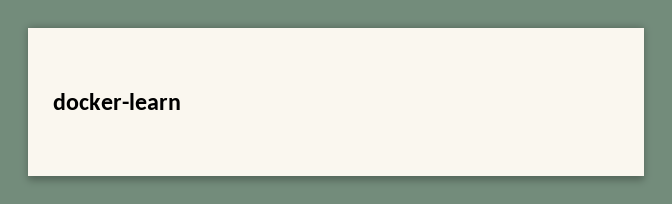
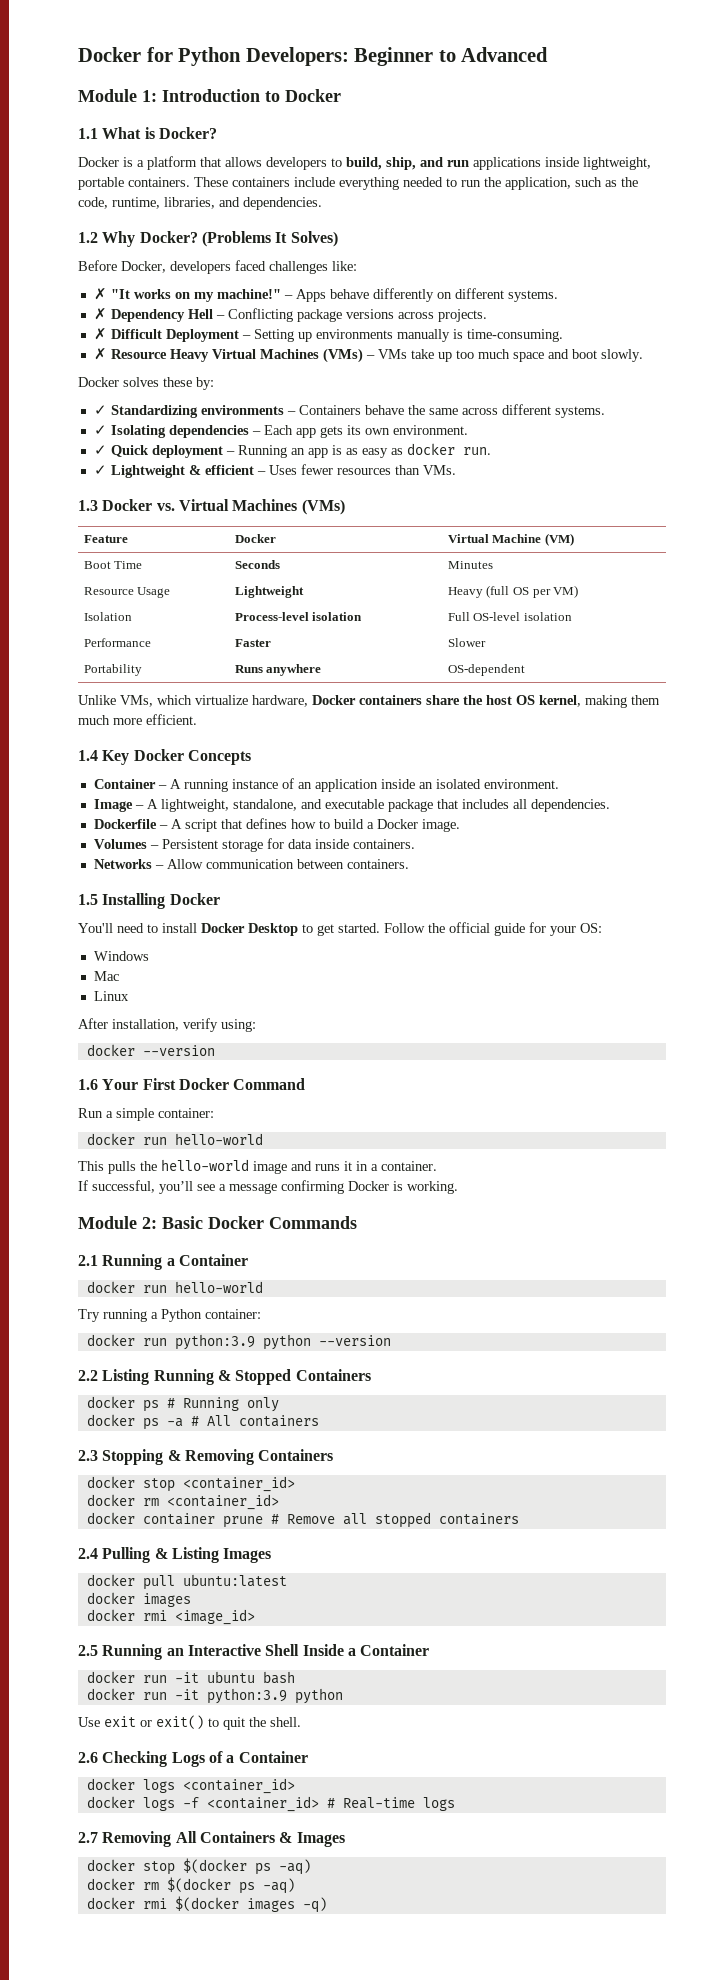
[53,93,181,110] docker-learn -> [78,47,549,66] [78,89,341,102] [78,127,217,139] [78,156,651,170] [78,177,638,190] [78,197,322,210] [78,231,338,247] [78,260,357,274] [93,288,558,302] [93,308,487,322] [93,328,563,342] [93,348,643,363] [78,377,214,390] [93,404,605,418] [93,425,468,438] [93,443,491,458] [93,464,456,478] [78,499,345,515] [83,535,128,543] [234,534,276,543] [447,533,574,546] [83,561,143,569] [234,560,280,569] [447,561,493,569] [83,587,171,598] [234,586,304,598] [447,585,579,598] [83,612,132,621] [234,612,363,621] [447,612,572,621] [83,638,151,647] [234,639,271,647] [447,638,486,647] [83,664,142,676] [234,664,322,676] [447,664,525,676] [78,695,660,708] [78,714,197,725] [78,749,251,765] [93,778,559,792] [93,799,610,812] [93,818,460,832] [93,838,415,852] [93,859,409,869] [78,893,220,909] [78,922,602,936] [93,951,149,961] [93,971,119,981] [93,991,129,1001] [78,1018,256,1032] [86,1044,215,1056] [78,1078,306,1090] [78,1108,214,1121] [86,1133,263,1145] [78,1159,437,1174] [78,1180,458,1194] [78,1216,357,1229] [78,1254,248,1270] [86,1281,263,1293] [78,1309,261,1322] [86,1334,391,1350] [78,1369,371,1385] [86,1396,279,1412] [86,1414,319,1430] [78,1449,334,1465] [86,1476,295,1492] [86,1494,279,1510] [86,1512,519,1528] [78,1547,272,1563] [86,1574,287,1590] [86,1592,191,1607] [86,1609,255,1625] [78,1644,430,1660] [86,1671,295,1684] [86,1688,343,1704] [78,1715,301,1730] [78,1751,308,1767] [86,1778,295,1794] [86,1796,455,1812] [78,1831,345,1847] [86,1858,311,1875] [86,1877,295,1894] [86,1896,327,1913] Docker for Python Developers: Beginner to Advanced // Module 1: Introduction to Docker // 1.1 What is Docker? // Docker is a platform that allows developers to build, ship, and run applications inside lightweight, portable containers. These containers include everything needed to run the application, such as the code, runtime, libraries, and dependencies. // 1.2 Why Docker? (Problems It Solves) // Before Docker, developers faced challenges like: // ✗ "It works on my machine!" – Apps behave differently on different systems. // ✗ Dependency Hell – Conflicting package versions across projects. // ✗ Difficult Deployment – Setting up environments manually is time-consuming. // ✗ Resource Heavy Virtual Machines (VMs) – VMs take up too much space and boot slowly. // Docker solves these by: // ✓ Standardizing environments – Containers behave the same across different systems. // ✓ Isolating dependencies – Each app gets its own environment. // ✓ Quick deployment – Running an app is as easy as docker run. // ✓ Lightweight & efficient – Uses fewer resources than VMs. // 1.3 Docker vs. Virtual Machines (VMs) // Feature | Docker | Virtual Machine (VM) // Boot Time | Seconds | Minutes // Resource Usage | Lightweight | Heavy (full OS per VM) // Isolation | Process-level isolation | Full OS-level isolation // Performance | Faster | Slower // Portability | Runs anywhere | OS-dependent // Unlike VMs, which virtualize hardware, Docker containers share the host OS kernel, making them much more efficient. // 1.4 Key Docker Concepts // Container – A running instance of an application inside an isolated environment. // Image – A lightweight, standalone, and executable package that includes all dependencies. // Dockerfile – A script that defines how to build a Docker image. // Volumes – Persistent storage for data inside containers. // Networks – Allow communication between containers. // 1.5 Installing Docker // You'll need to install Docker Desktop to get started. Follow the official guide for your OS: // Windows // Mac // Linux // After installation, verify using: // docker --version // 1.6 Your First Docker Command // Run a simple container: // docker run hello-world // This pulls the hello-world image and runs it in a container. // If successful, you’ll see a message confirming Docker is working. // Module 2: Basic Docker Commands // 2.1 Running a Container // docker run hello-world // Try running a Python container: // docker run python:3.9 python --version // 2.2 Listing Running & Stopped Containers // docker ps # Running only // docker ps -a # All containers // 2.3 Stopping & Removing Containers // docker stop <container_id> // docker rm <container_id> // docker container prune # Remove all stopped containers // 2.4 Pulling & Listing Images // docker pull ubuntu:latest // docker images // docker rmi <image_id> // 2.5 Running an Interactive Shell Inside a Container // docker run -it ubuntu bash // docker run -it python:3.9 python // Use exit or exit() to quit the shell. // 2.6 Checking Logs of a Container // docker logs <container_id> // docker logs -f <container_id> # Real-time logs // 2.7 Removing All Containers & Images // docker stop $(docker ps -aq) // docker rm $(docker ps -aq) // docker rmi $(docker images -q)

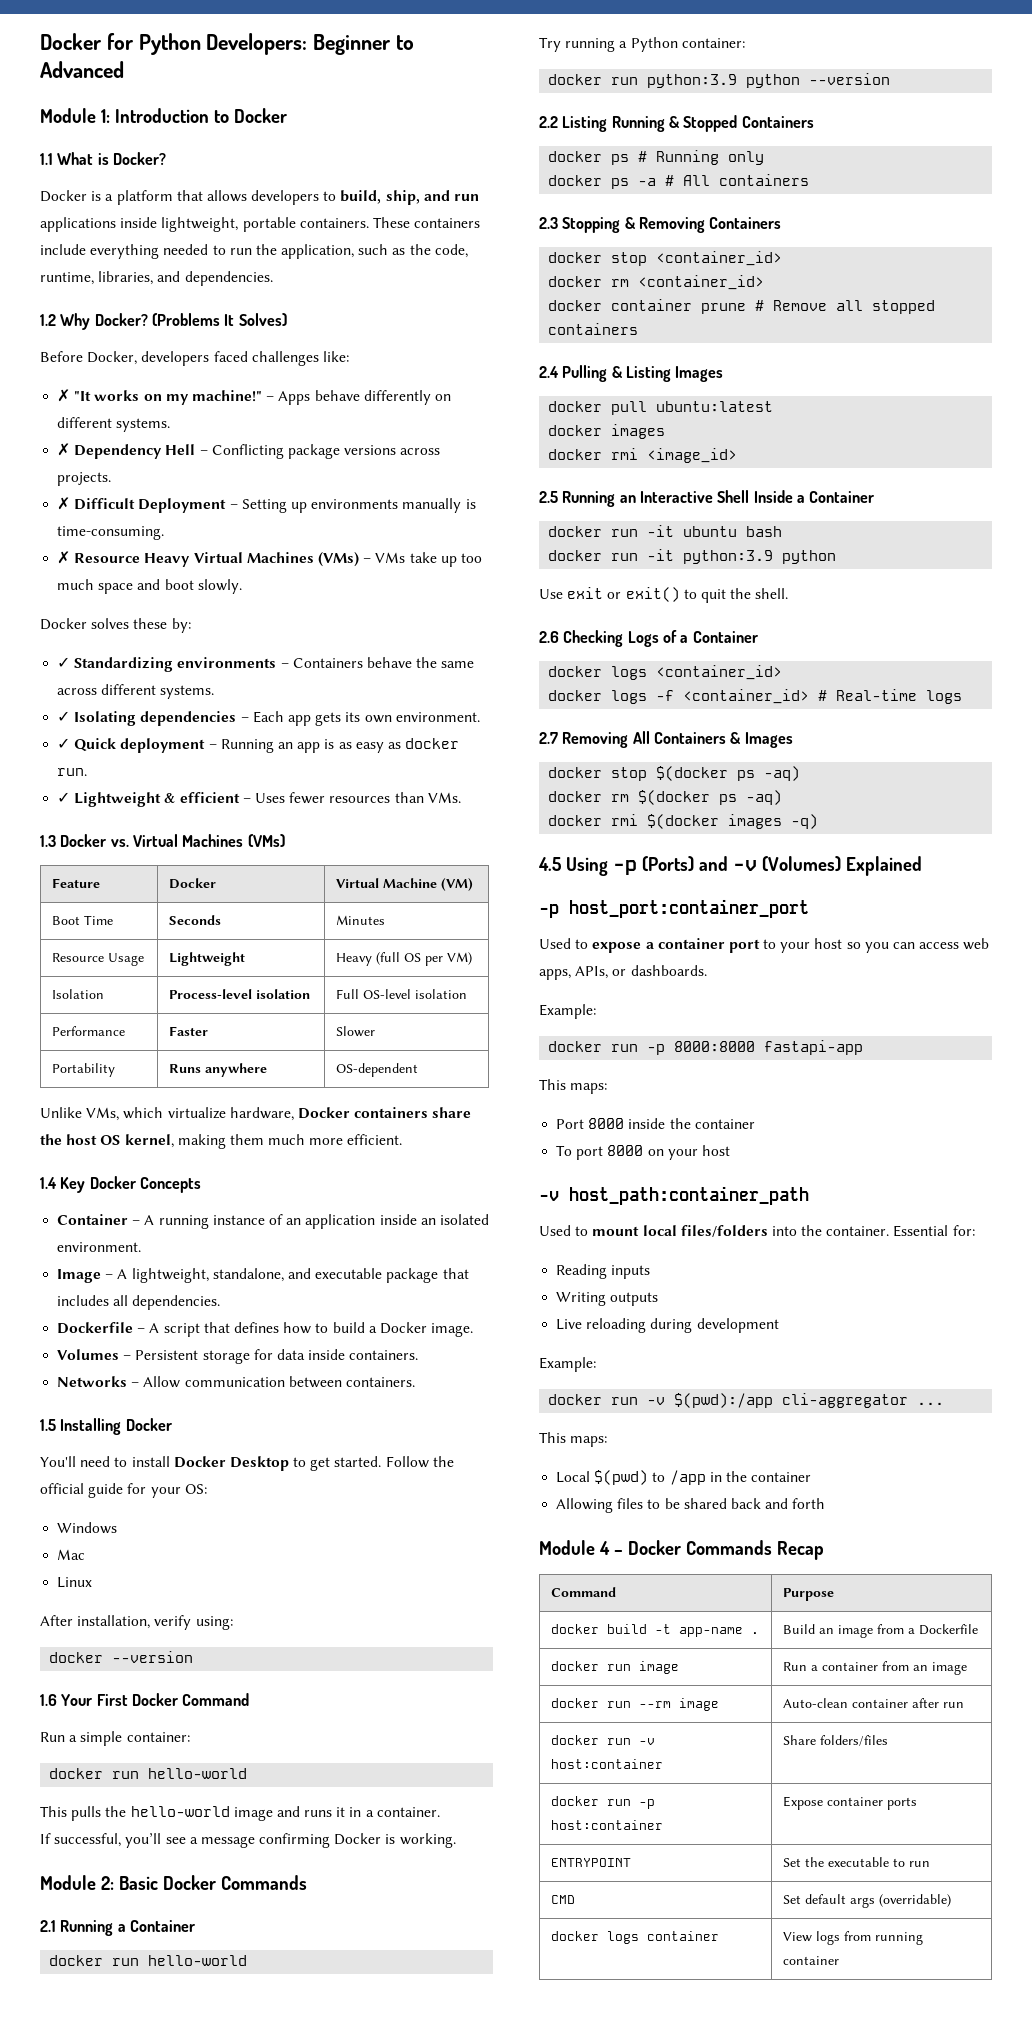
(327, 1905) none -> [538,856,922,876] [539,899,809,918] [539,938,990,953] [539,965,707,980] [539,1004,596,1019] [548,1040,864,1055] [539,1079,608,1094] [556,1118,755,1129] [556,1145,730,1160] [539,1186,809,1205] [539,1225,975,1237] [556,1264,651,1279] [556,1292,659,1306] [556,1318,779,1333] [539,1357,596,1372] [548,1393,945,1408] [539,1432,608,1447] [556,1470,812,1485] [556,1498,826,1513] [539,1540,824,1560] [550,1587,616,1597] [782,1588,834,1601] [550,1624,759,1637] [782,1624,978,1638] [550,1661,679,1674] [782,1661,967,1675] [550,1698,719,1711] [782,1698,964,1708] [550,1735,655,1745] [550,1759,663,1769] [782,1735,888,1746] [550,1796,655,1809] [550,1820,663,1830] [782,1796,917,1810] [550,1858,631,1867] [782,1857,930,1867] [550,1895,575,1904] [782,1894,951,1908] [550,1931,719,1944] [782,1931,923,1945] [782,1956,839,1965] // 4.5 Using -p (Ports) and -v (Volumes) Explained // -p host_port:container_port // Used to expose a container port to your host so you can access web apps, APIs, or dashboards. // Example: // docker run -p 8000:8000 fastapi-app // This maps: // Port 8000 inside the container // To port 8000 on your host // -v host_path:container_path // Used to mount local files/folders into the container. Essential for: // Reading inputs // Writing outputs // Live reloading during development // Example: // docker run -v $(pwd):/app cli-aggregator ... // This maps: // Local $(pwd) to /app in the container // Allowing files to be shared back and forth // Module 4 – Docker Commands Recap // Command | Purpose // docker build -t app-name . | Build an image from a Dockerfile // docker run image | Run a container from an image // docker run --rm image | Auto-clean container after run // docker run -v host:container | Share folders/files // docker run -p host:container | Expose container ports // ENTRYPOINT | Set the executable to run // CMD | Set default args (overridable) // docker logs container | View logs from running container

